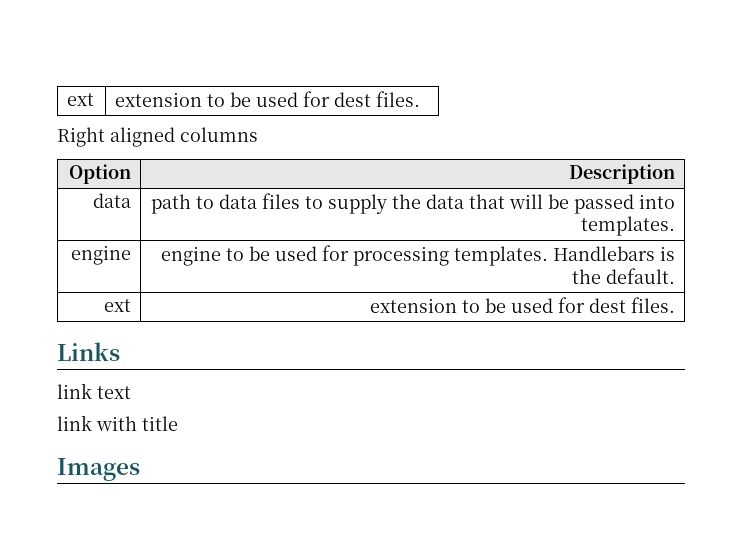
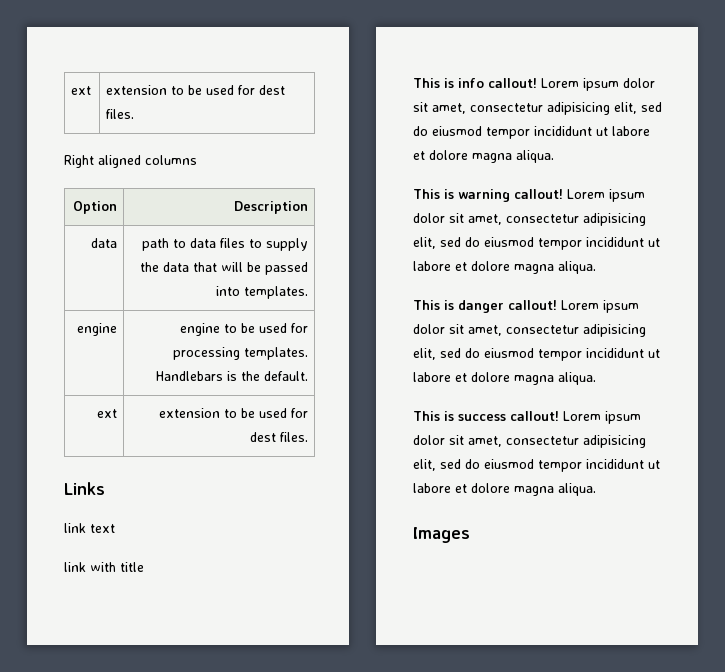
(178, 423) none -> [413,78,655,91] [413,102,662,115] [413,126,650,139] [413,150,554,163] [413,189,645,202] [413,213,646,226] [413,237,660,250] [413,261,596,274] [413,300,639,313] [413,324,646,337] [413,348,660,361] [413,372,596,385] [413,411,641,424] [413,435,646,448] [413,459,660,472] [413,483,596,496] // This is info callout! Lorem ipsum dolor sit amet, consectetur adipisicing elit, sed do eiusmod tempor incididunt ut labore et dolore magna aliqua. // This is warning callout! Lorem ipsum dolor sit amet, consectetur adipisicing elit, sed do eiusmod tempor incididunt ut labore et dolore magna aliqua. // This is danger callout! Lorem ipsum dolor sit amet, consectetur adipisicing elit, sed do eiusmod tempor incididunt ut labore et dolore magna aliqua. // This is success callout! Lorem ipsum dolor sit amet, consectetur adipisicing elit, sed do eiusmod tempor incididunt ut labore et dolore magna aliqua.

